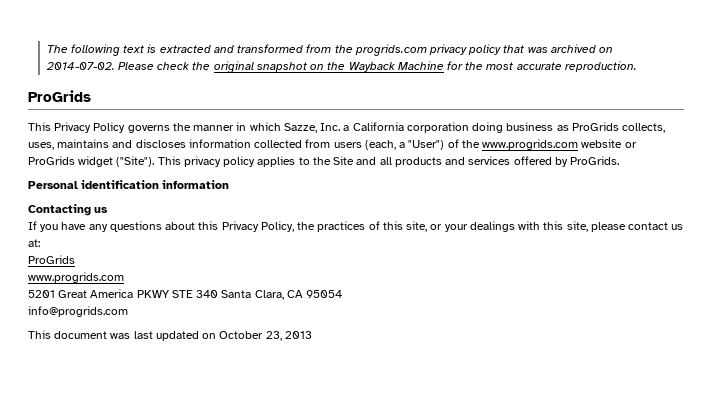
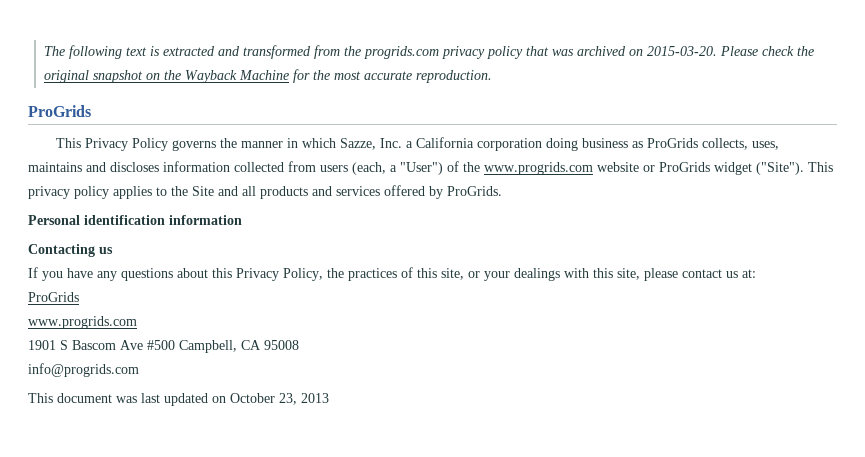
[45,62,115,70] 2014-07-02. -> [646,46,717,56] 2015-03-20.
[28,289,343,300] 5201 Great America PKWY STE 340 Santa Clara, CA 95054 -> [28,340,299,353] 1901 S Bascom Ave #500 Campbell, CA 95008

